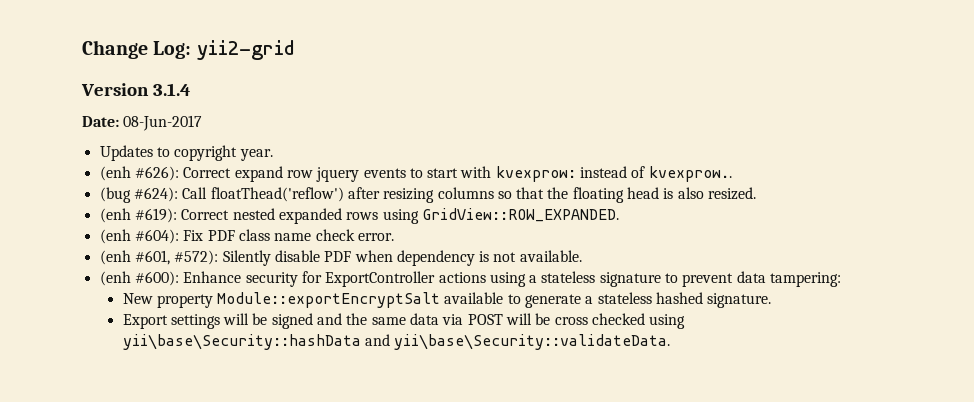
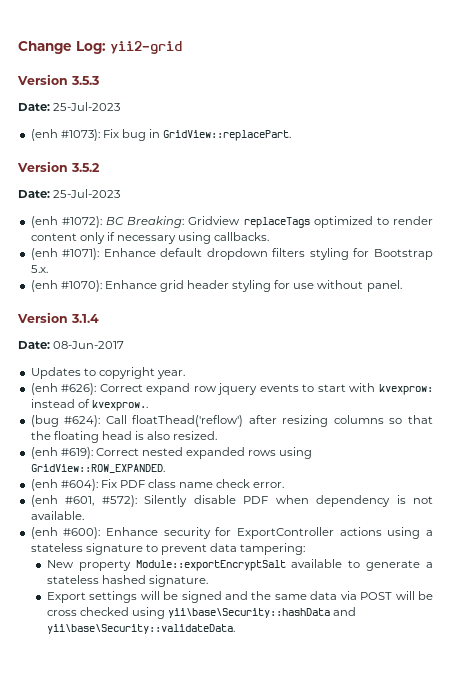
(295, 50) none -> [17,74,99,85] [18,102,121,111] [30,129,292,141] [17,161,100,172] [18,189,121,198] [30,216,433,228] [30,232,270,244] [30,248,433,260] [30,265,48,273] [30,280,402,292] // Version 3.5.3 // Date: 25-Jul-2023 // (enh #1073): Fix bug in GridView::replacePart. // Version 3.5.2 // Date: 25-Jul-2023 // (enh #1072): BC Breaking: Gridview replaceTags optimized to render content only if necessary using callbacks. // (enh #1071): Enhance default dropdown filters styling for Bootstrap 5.x. // (enh #1070): Enhance grid header styling for use without panel.

